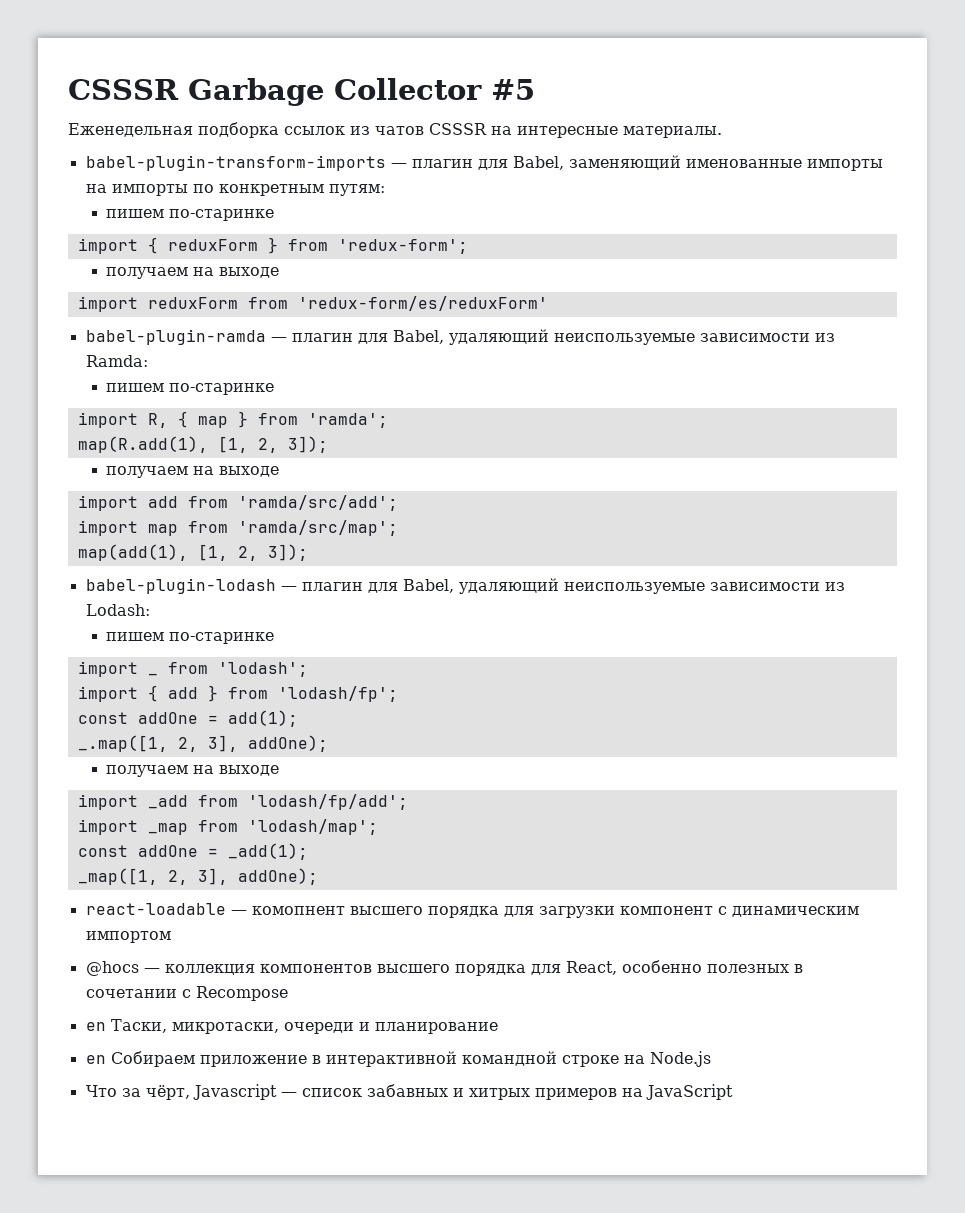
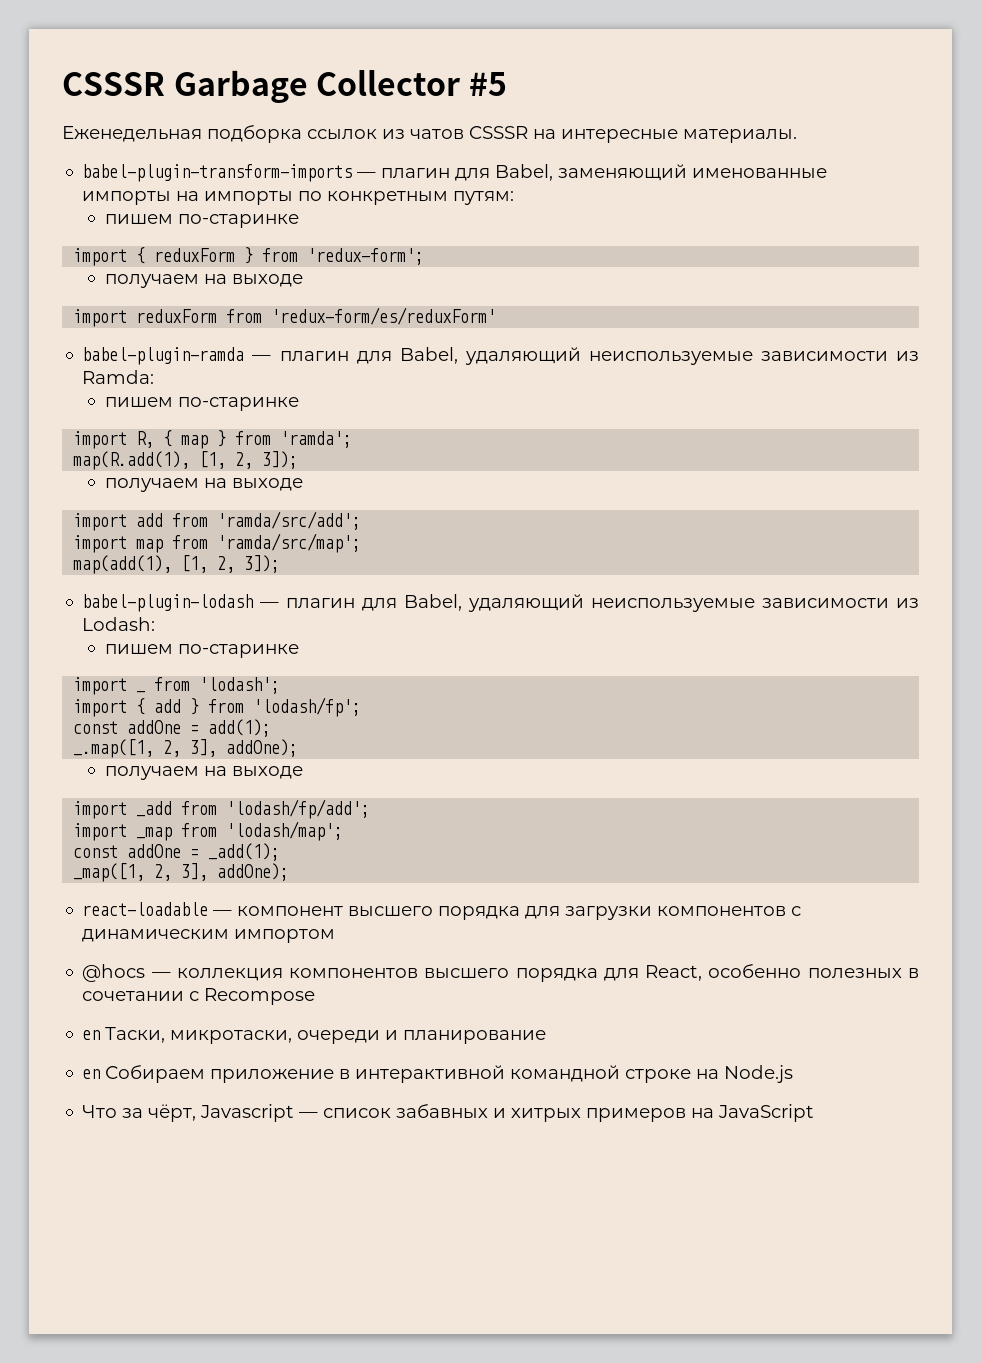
[251,906,345,915] комопнент -> [237,906,344,916] компонент
[619,906,713,915] компонент -> [657,906,787,916] компонентов

